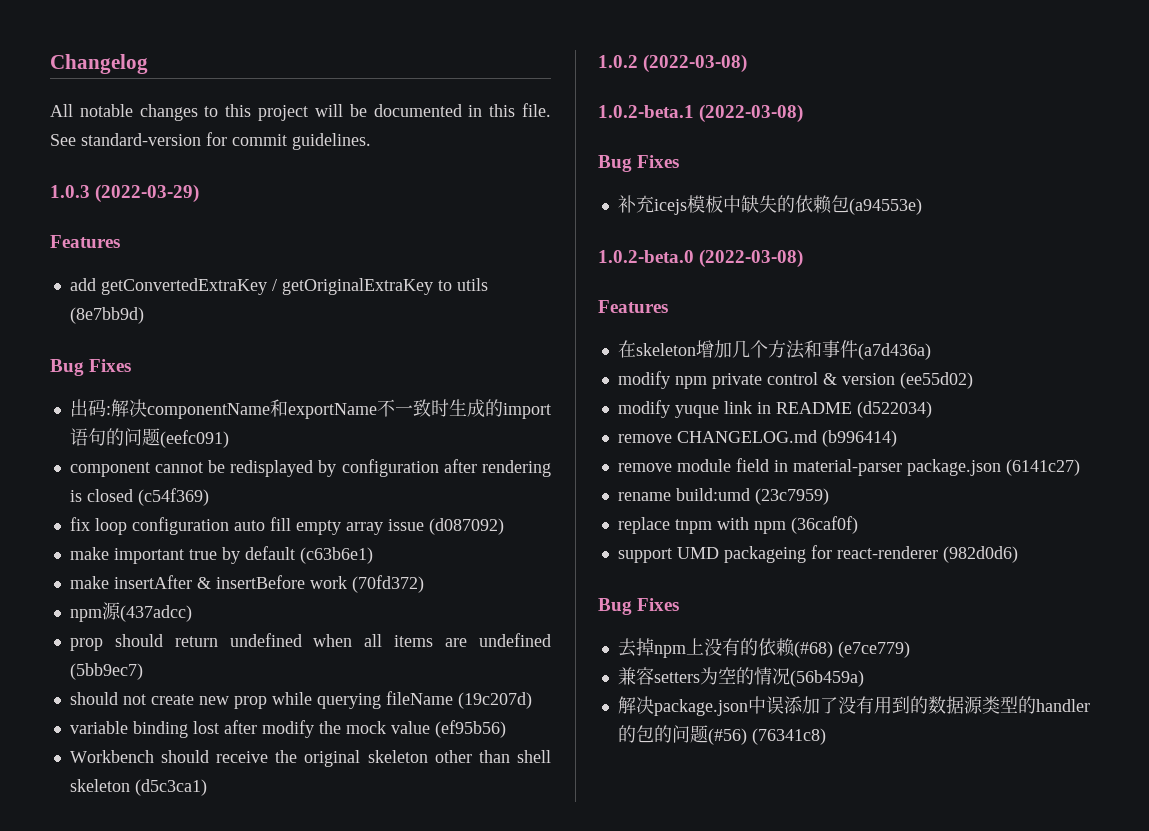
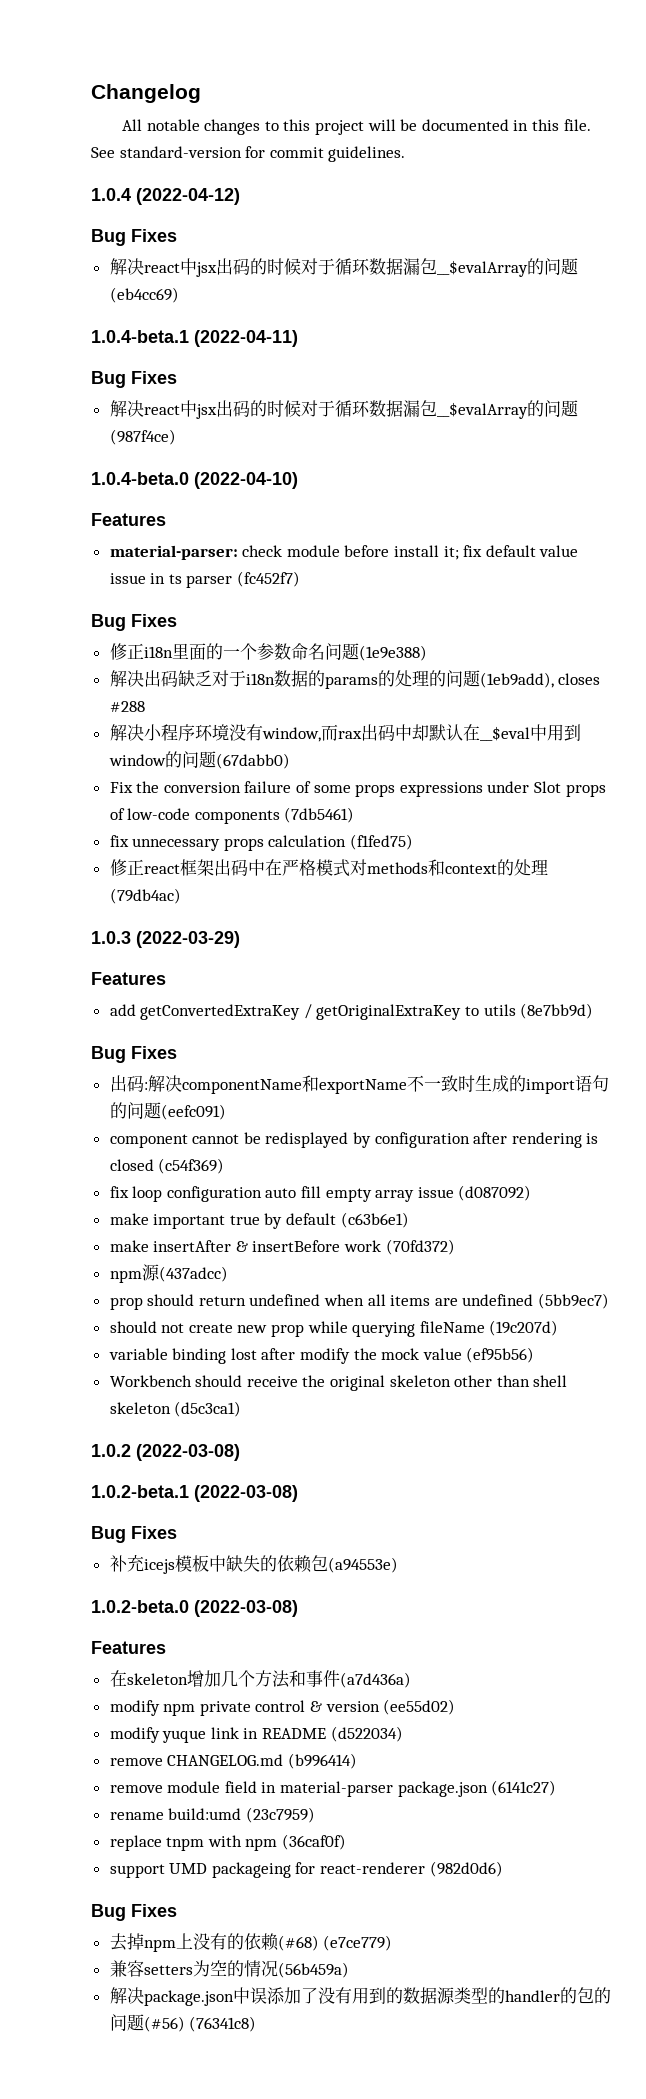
(371, 141) none -> [91,188,240,205] [91,229,177,246] [109,258,578,277] [109,287,179,303] [91,330,298,347] [91,371,177,388] [109,400,578,419] [109,429,176,445] [91,472,298,489] [91,513,166,526] [109,545,579,560] [109,571,301,588] [91,614,177,631] [109,643,427,661] [109,670,601,689] [109,701,145,712] [109,724,581,742] [108,751,290,769] [109,781,606,797] [109,807,355,824] [109,834,414,851] [109,859,548,877] [109,888,181,904] // 1.0.4 (2022-04-12) // Bug Fixes // 解决react中jsx出码的时候对于循环数据漏包__$evalArray的问题(eb4cc69) // 1.0.4-beta.1 (2022-04-11) // Bug Fixes // 解决react中jsx出码的时候对于循环数据漏包__$evalArray的问题(987f4ce) // 1.0.4-beta.0 (2022-04-10) // Features // material-parser: check module before install it; fix default value issue in ts parser (fc452f7) // Bug Fixes // 修正i18n里面的一个参数命名问题(1e9e388) // 解决出码缺乏对于i18n数据的params的处理的问题(1eb9add), closes #288 // 解决小程序环境没有window,而rax出码中却默认在__$eval中用到window的问题(67dabb0) // Fix the conversion failure of some props expressions under Slot props of low-code components (7db5461) // fix unnecessary props calculation (f1fed75) // 修正react框架出码中在严格模式对methods和context的处理(79db4ac)

